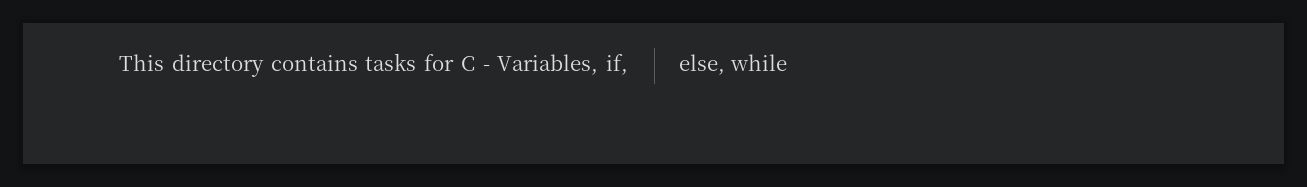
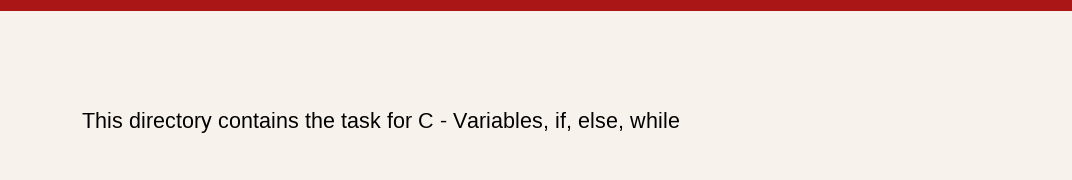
[365,53,417,71] tasks -> [305,112,381,128] the task

